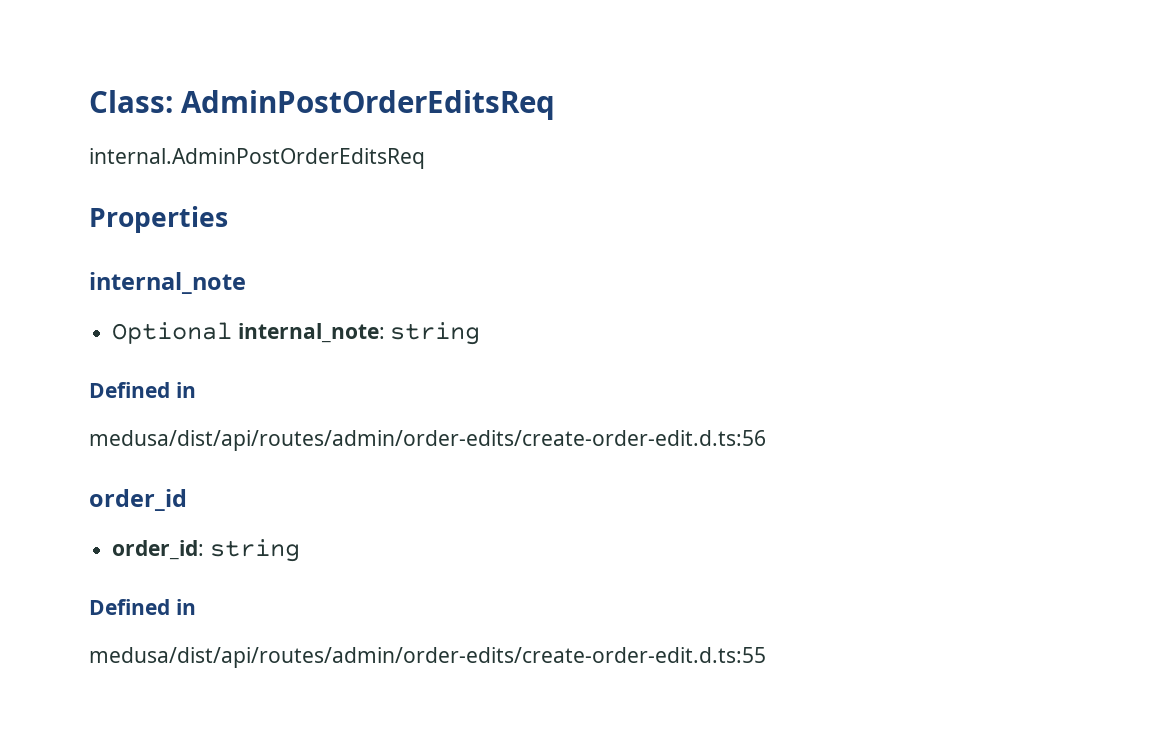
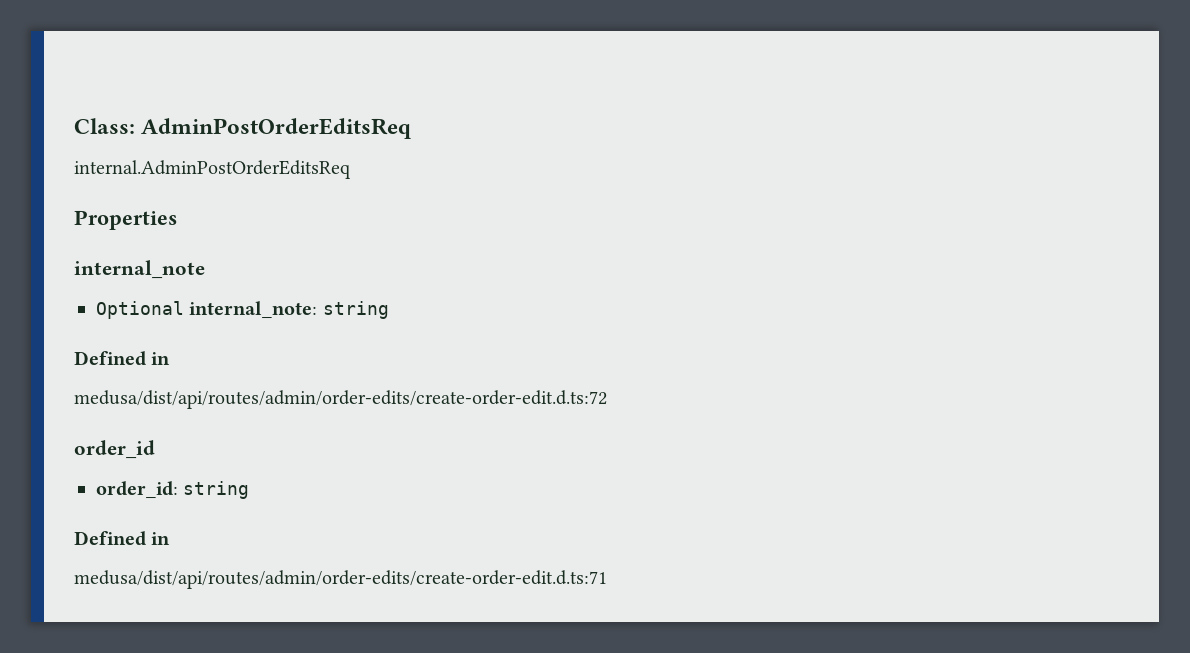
[89,430,766,451] medusa/dist/api/routes/admin/order-edits/create-order-edit.d.ts:56 -> [74,390,607,409] medusa/dist/api/routes/admin/order-edits/create-order-edit.d.ts:72
[89,647,766,668] medusa/dist/api/routes/admin/order-edits/create-order-edit.d.ts:55 -> [74,570,607,589] medusa/dist/api/routes/admin/order-edits/create-order-edit.d.ts:71

